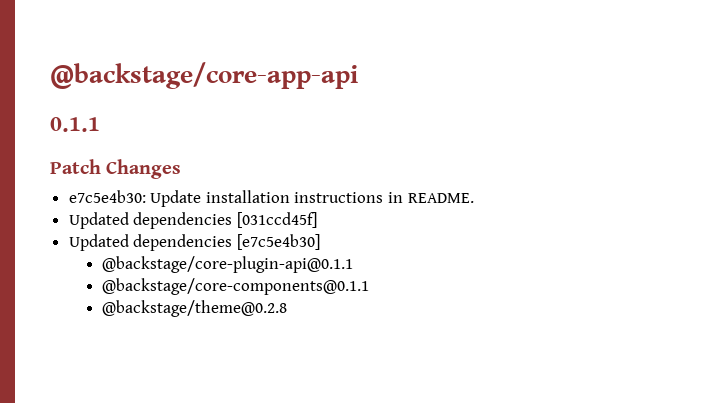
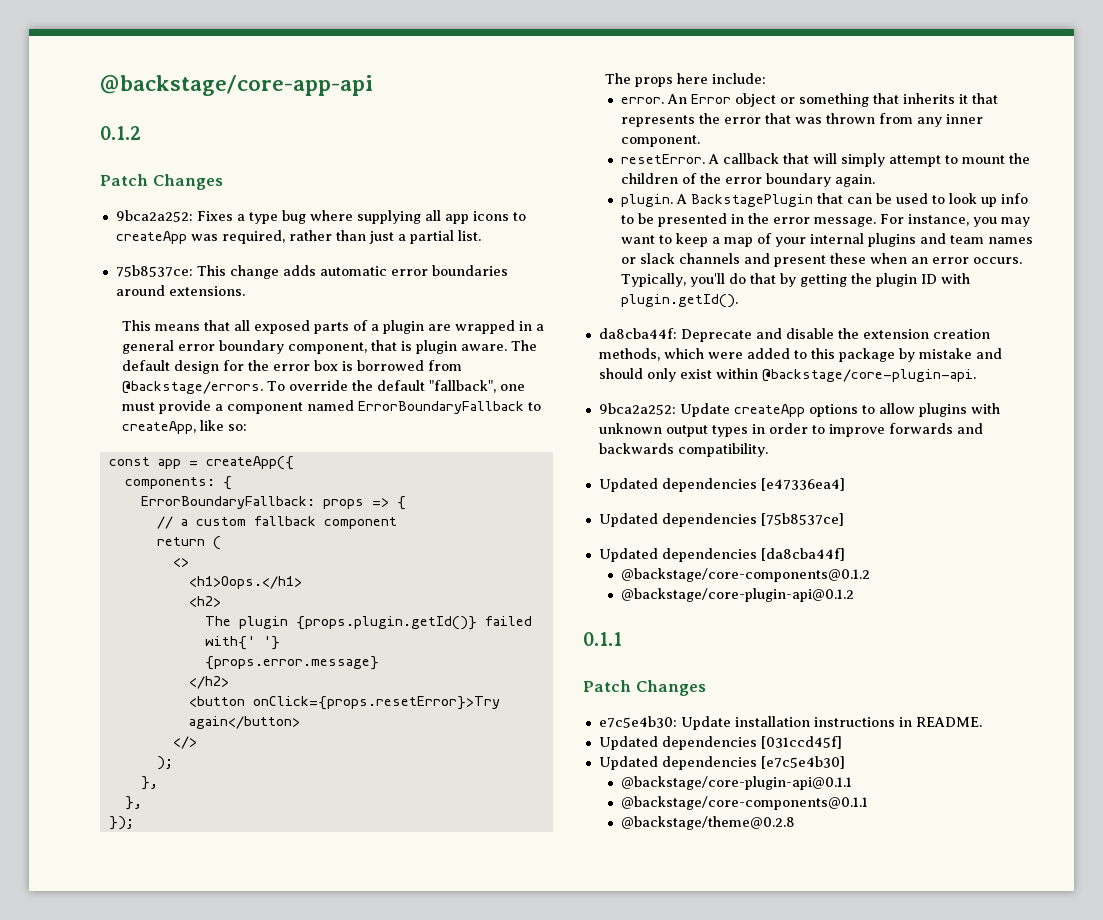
(358, 75) none -> [100,126,141,140] [100,174,223,190] [115,210,526,224] [115,230,481,244] [115,265,508,279] [115,285,245,296] [121,320,544,334] [121,340,537,354] [121,360,462,374] [121,380,525,394] [121,400,541,414] [121,420,247,434] [108,456,294,470] [124,476,232,490] [140,496,406,510] [156,516,397,529] [156,536,221,550] [172,558,189,567] [188,576,302,589] [188,596,221,607] [204,616,532,630] [204,636,280,650] [204,656,379,670] [188,676,229,689] [188,696,500,710] [188,716,300,729] [172,736,197,749] [156,756,173,770] [140,776,158,790] [124,796,142,810] [108,816,134,830] [604,73,766,87] [620,93,998,107] [620,113,983,127] [620,135,700,147] [620,153,1030,167] [620,173,875,187] [620,193,1028,207] [620,213,1030,227] [620,233,1033,247] [620,253,1022,267] [620,273,970,287] [620,294,738,308] [598,328,990,342] [598,348,1002,362] [598,368,976,382] [598,403,1000,417] [598,423,983,437] [598,443,768,457] [598,478,845,492] [598,513,844,527] [598,548,845,562] [620,568,870,582] [620,588,854,602] // 0.1.2 // Patch Changes // 9bca2a252: Fixes a type bug where supplying all app icons to createApp was required, rather than just a partial list. // 75b8537ce: This change adds automatic error boundaries around extensions. // This means that all exposed parts of a plugin are wrapped in a general error boundary component, that is plugin aware. The default design for the error box is borrowed from @backstage/errors. To override the default "fallback", one must provide a component named ErrorBoundaryFallback to createApp, like so: // const app = createApp({ // components: { // ErrorBoundaryFallback: props => { // // a custom fallback component // return ( // <> // <h1>Oops.</h1> // <h2> // The plugin {props.plugin.getId()} failed with{' '} // {props.error.message} // </h2> // <button onClick={props.resetError}>Try again</button> // </> // ); // }, // }, // }); // The props here include: // error. An Error object or something that inherits it that represents the error that was thrown from any inner component. // resetError. A callback that will simply attempt to mount the children of the error boundary again. // plugin. A BackstagePlugin that can be used to look up info to be presented in the error message. For instance, you may want to keep a map of your internal plugins and team names or slack channels and present these when an error occurs. Typically, you'll do that by getting the plugin ID with plugin.getId(). // da8cba44f: Deprecate and disable the extension creation methods, which were added to this package by mistake and should only exist within @backstage/core-plugin-api. // 9bca2a252: Update createApp options to allow plugins with unknown output types in order to improve forwards and backwards compatibility. // Updated dependencies [e47336ea4] // Updated dependencies [75b8537ce] // Updated dependencies [da8cba44f] // @backstage/core-components@0.1.2 // @backstage/core-plugin-api@0.1.2

